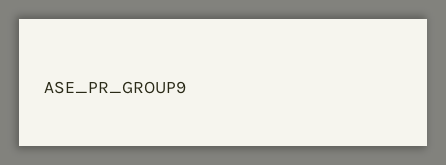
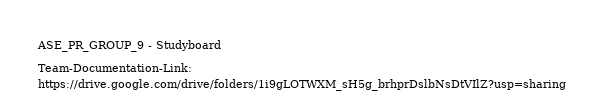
[44,81,186,94] ASE_PR_GROUP9 -> [37,40,221,52] [38,63,192,72] [38,79,566,91] ASE_PR_GROUP_9 - Studyboard // Team-Documentation-Link: https://drive.google.com/drive/folders/1i9gLOTWXM_sH5g_brhprDslbNsDtVIlZ?usp=sharing

